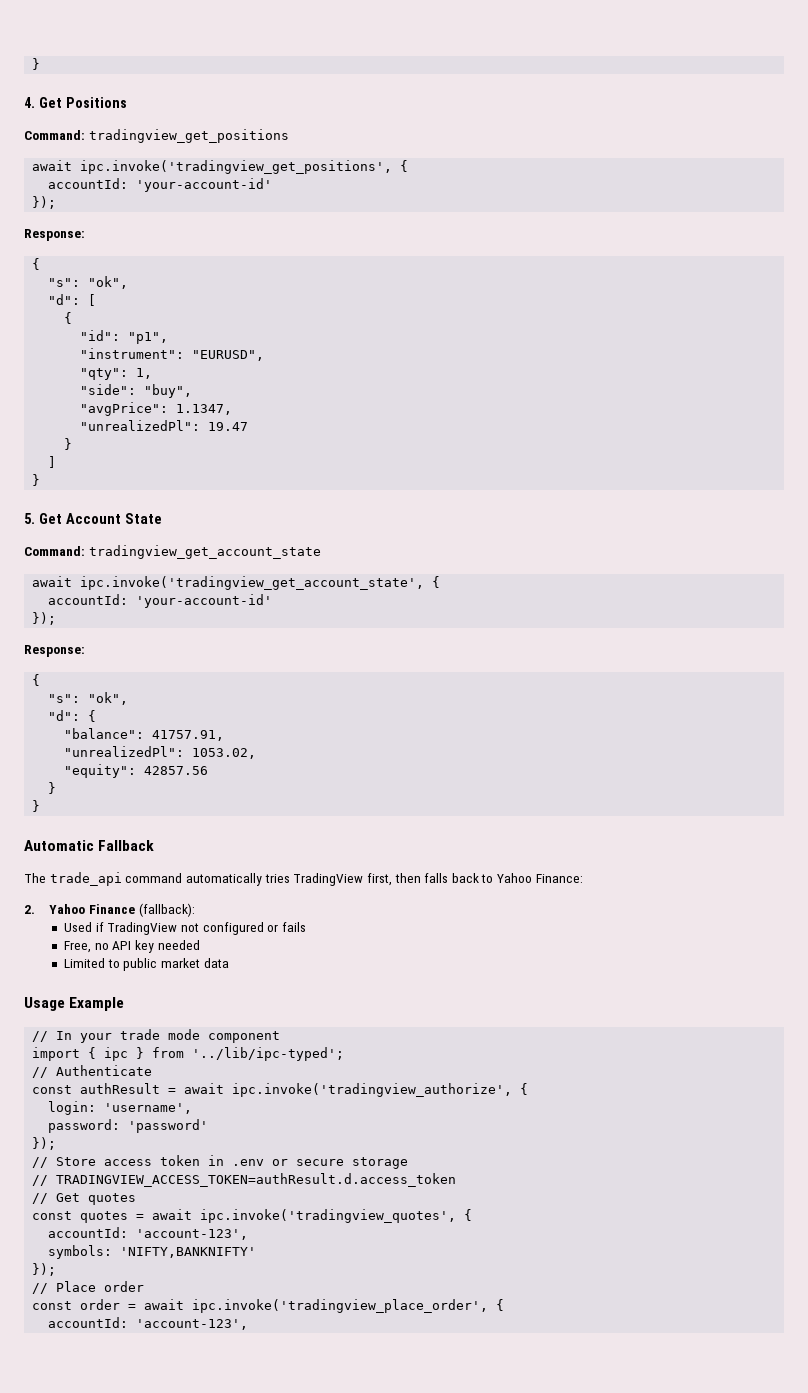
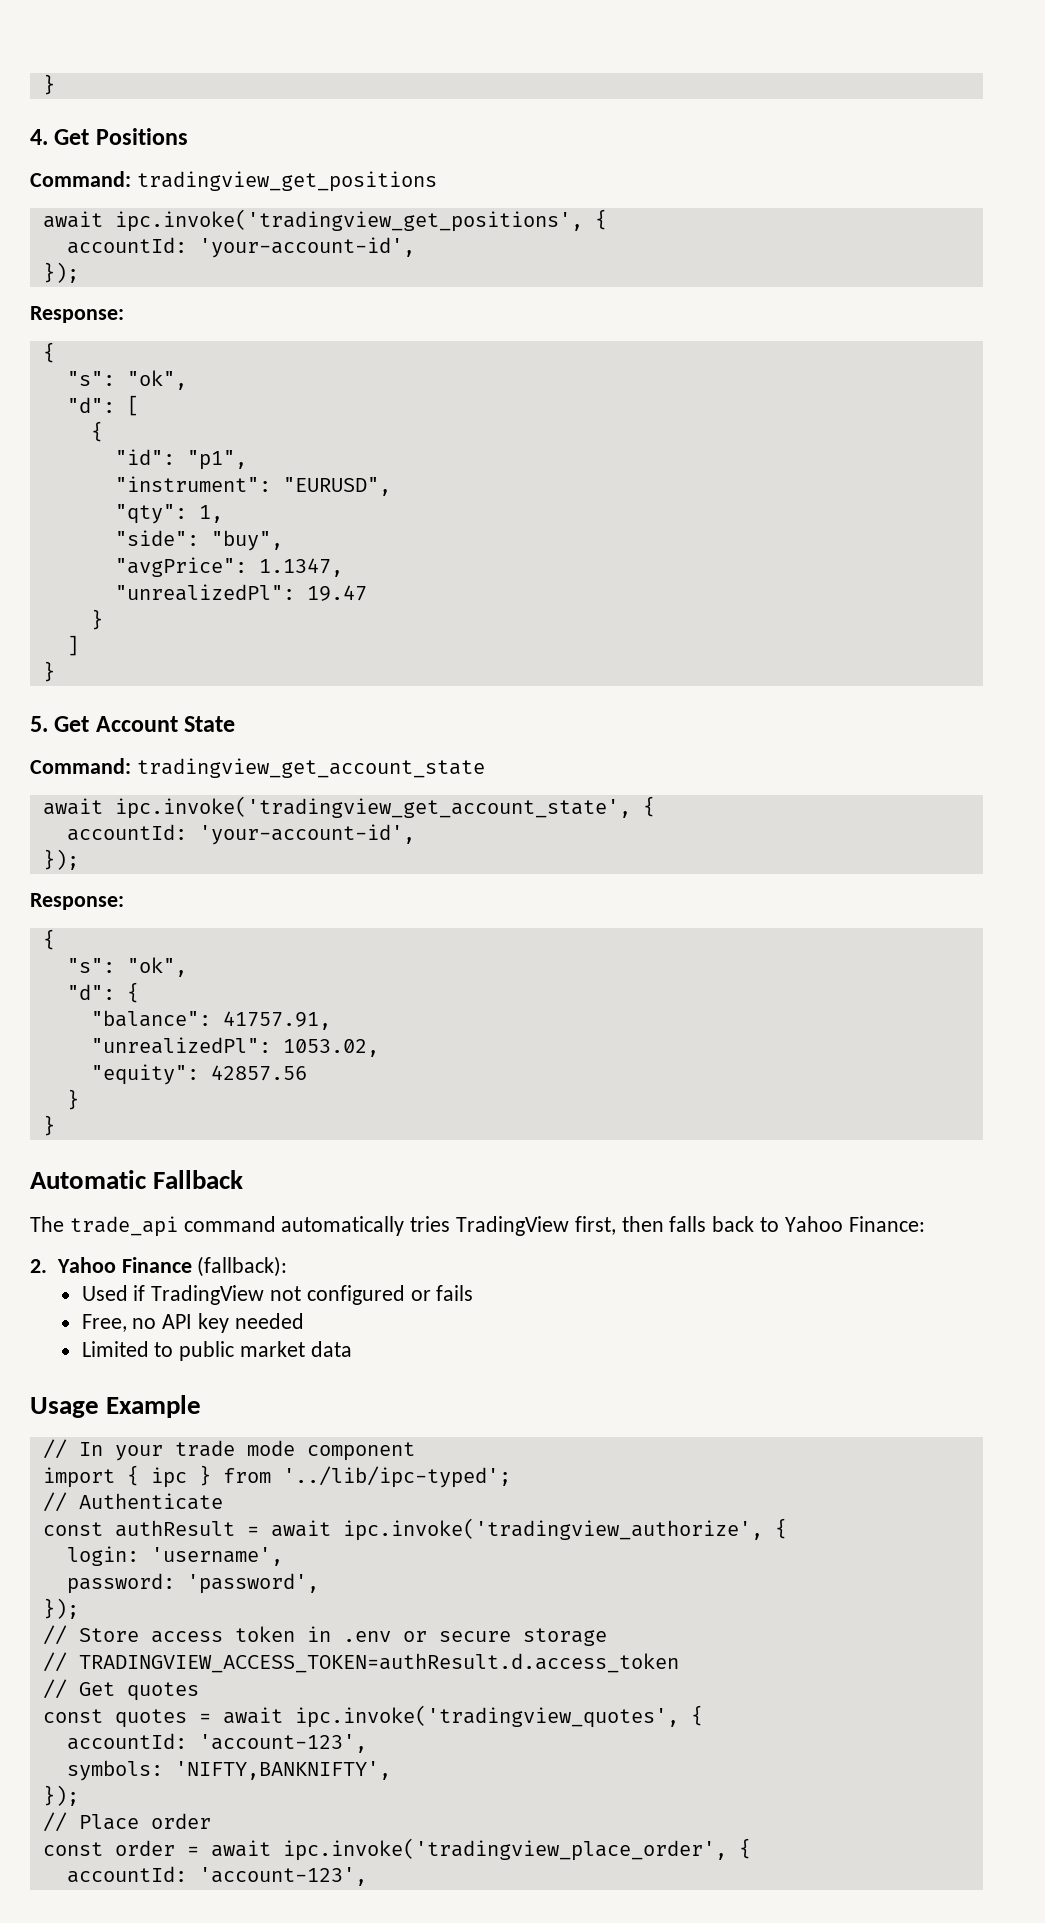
[136,178,273,192] 'your-account-id' -> [198,237,415,258] 'your-account-id',
[136,594,273,608] 'your-account-id' -> [198,824,415,845] 'your-account-id',
[128,1119,209,1133] 'password' -> [186,1573,319,1594] 'password',
[120,1247,257,1258] 'NIFTY,BANKNIFTY' -> [174,1761,391,1780] 'NIFTY,BANKNIFTY',

